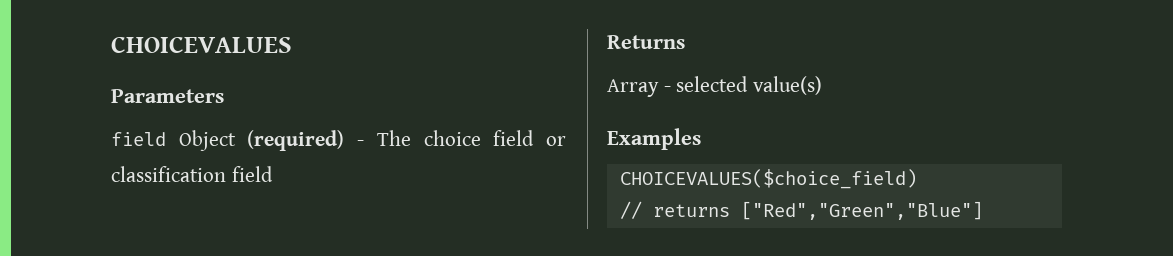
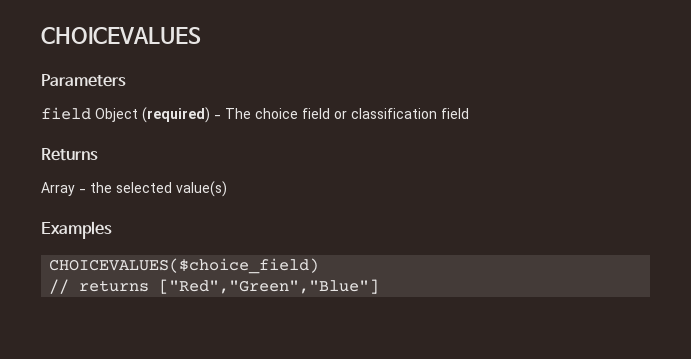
(671, 89) none -> [90,182,112,193] the

